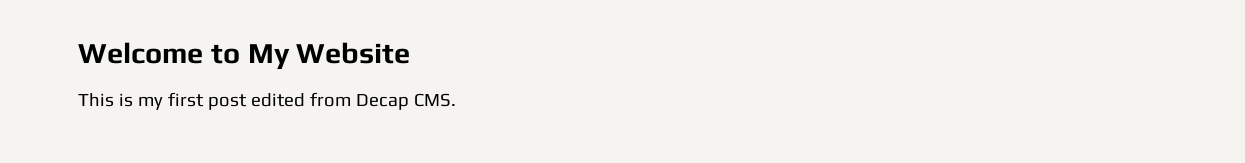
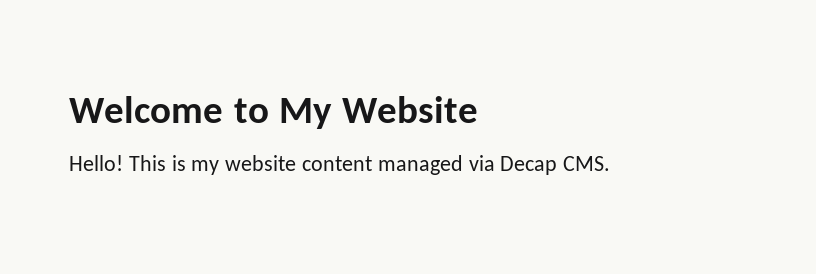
(411, 53) none -> [69,155,123,171] Hello!
[167,92,351,110] first post edited from -> [225,155,495,175] website content managed via

